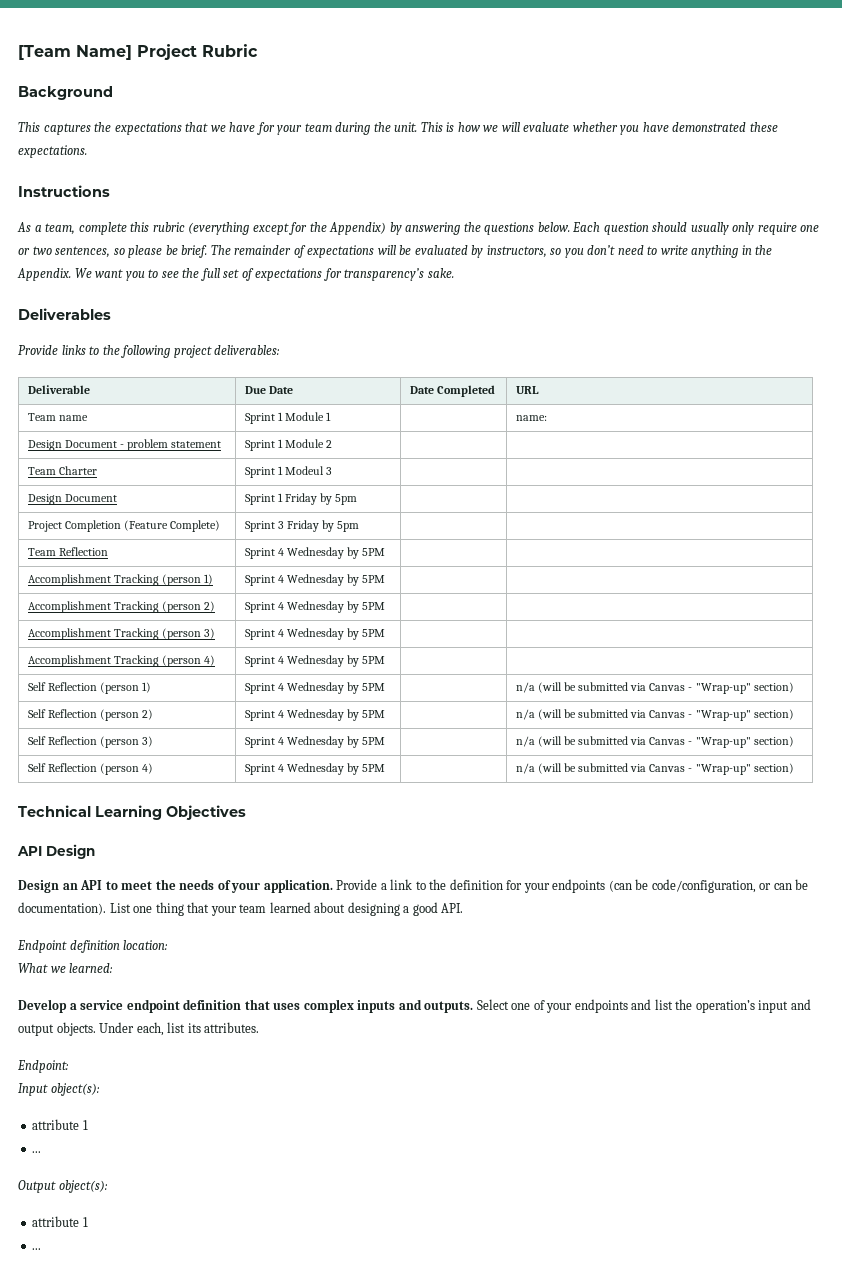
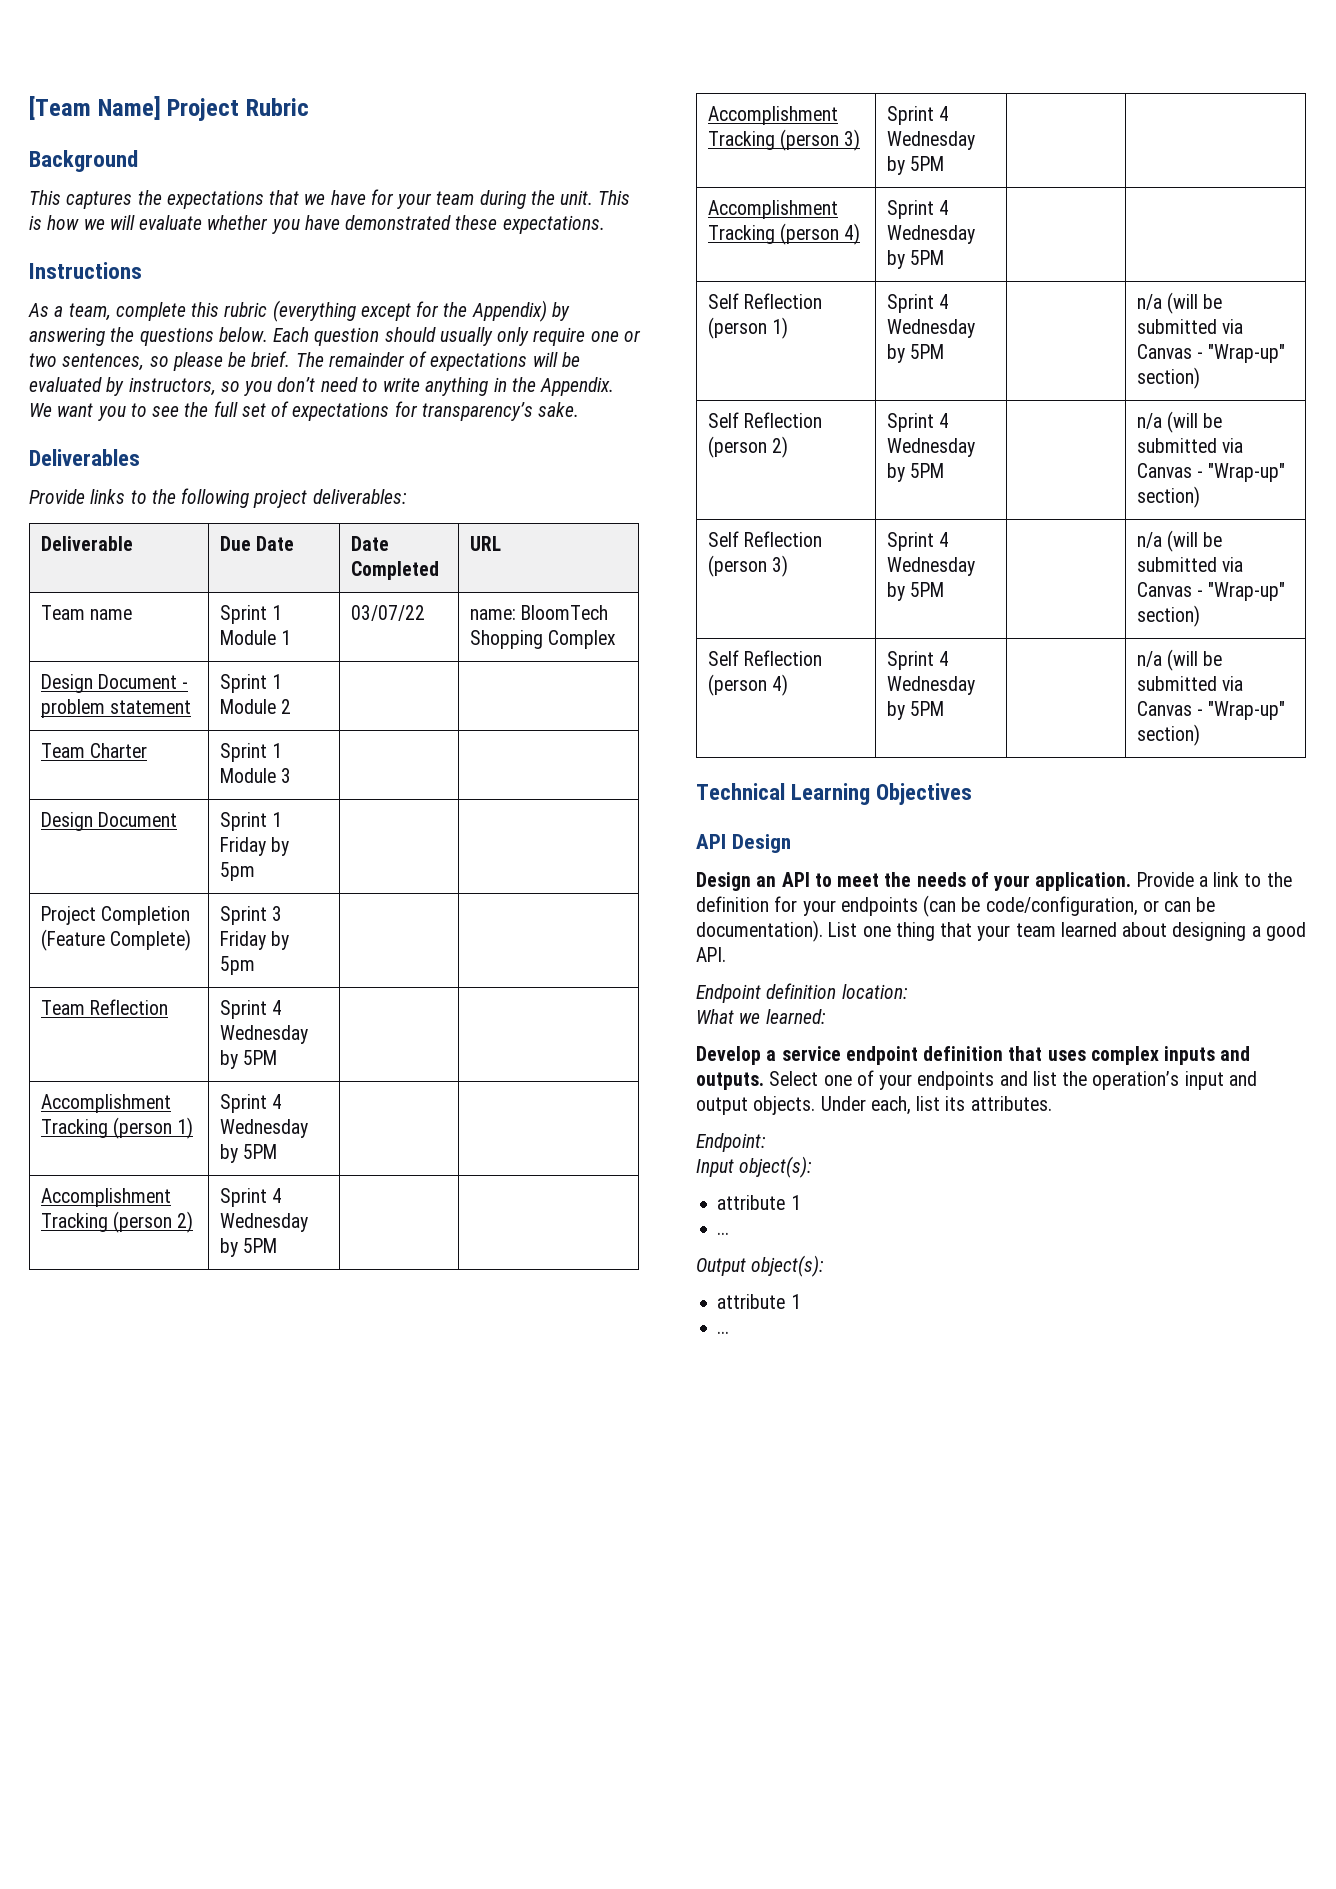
(332, 416) none -> [350,605,425,621] 03/07/22
(547, 418) none -> [521,605,609,620] [469,630,617,649] BloomTech Shopping Complex
[284,466,324,475] Modeul -> [219,768,276,783] Module

